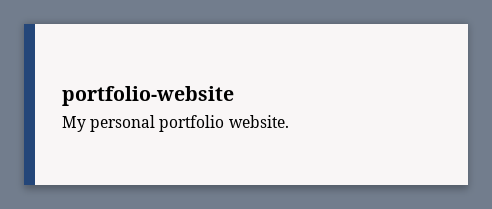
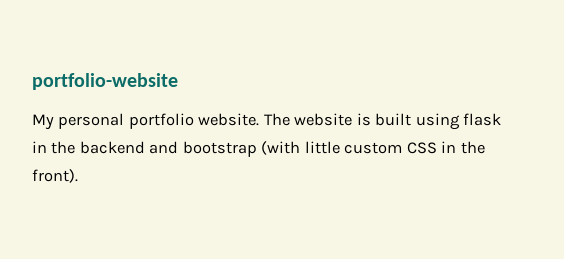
(289, 121) none -> [263,113,502,130] [32,141,485,157] [32,169,78,183] The website is built using flask in the backend and bootstrap (with little custom CSS in the front).

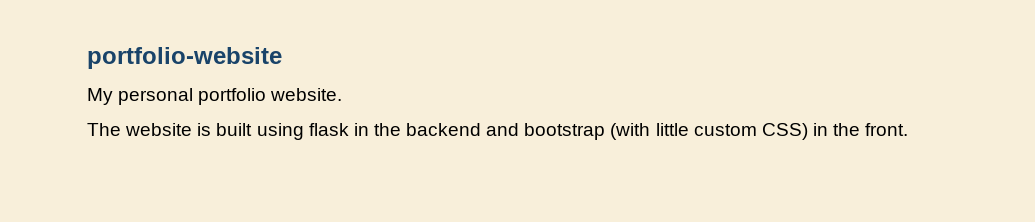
(260, 119) none -> (343, 94) //
[406,141,485,154] [32,169,78,183] CSS in the front). -> [761,123,909,140] CSS) in the front.

